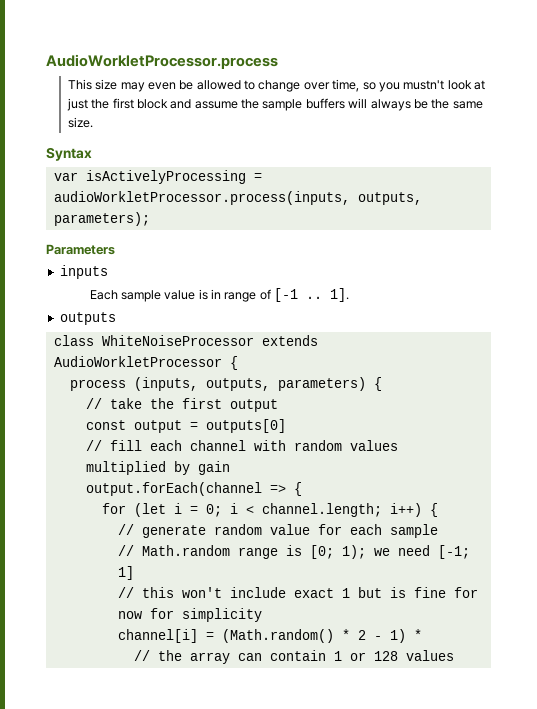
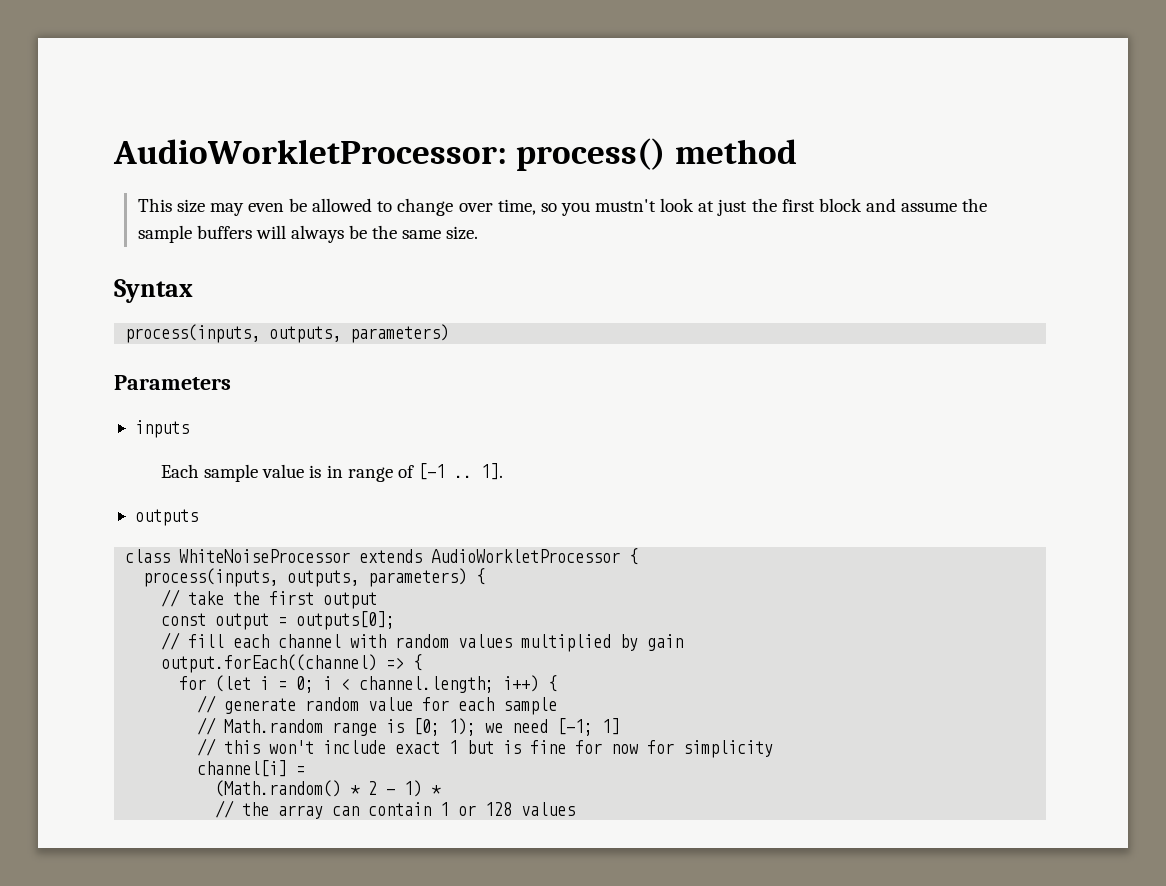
[46,54,278,69] AudioWorkletProcessor.process -> [113,138,797,171] AudioWorkletProcessor: process() method
[53,170,262,184] [53,191,422,205] [53,212,150,226] var isActivelyProcessing = audioWorkletProcessor.process(inputs, outputs, parameters); -> [125,324,450,343] process(inputs, outputs, parameters)
[69,377,198,391] process (inputs, -> [143,568,279,587] process(inputs,
[205,419,286,433] outputs[0] -> [296,611,396,630] outputs[0];
[85,482,262,496] output.forEach(channel -> [161,654,378,673] output.forEach((channel)
(214, 636) none -> (306, 770) //

